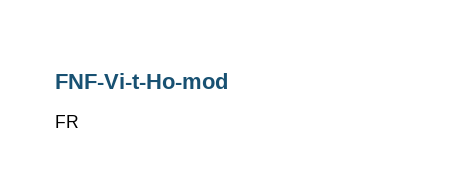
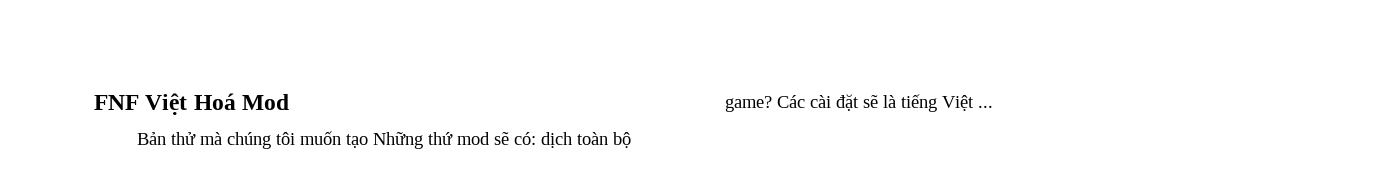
[55,73,228,89] [55,115,79,128] FNF-Vi-t-Ho-mod // FR -> [94,93,290,115] [136,131,631,149] [725,94,993,112] FNF Việt Hoá Mod // Bản thử mà chúng tôi muốn tạo Những thứ mod sẽ có: dịch toàn bộ game? Các cài đặt sẽ là tiếng Việt ...

